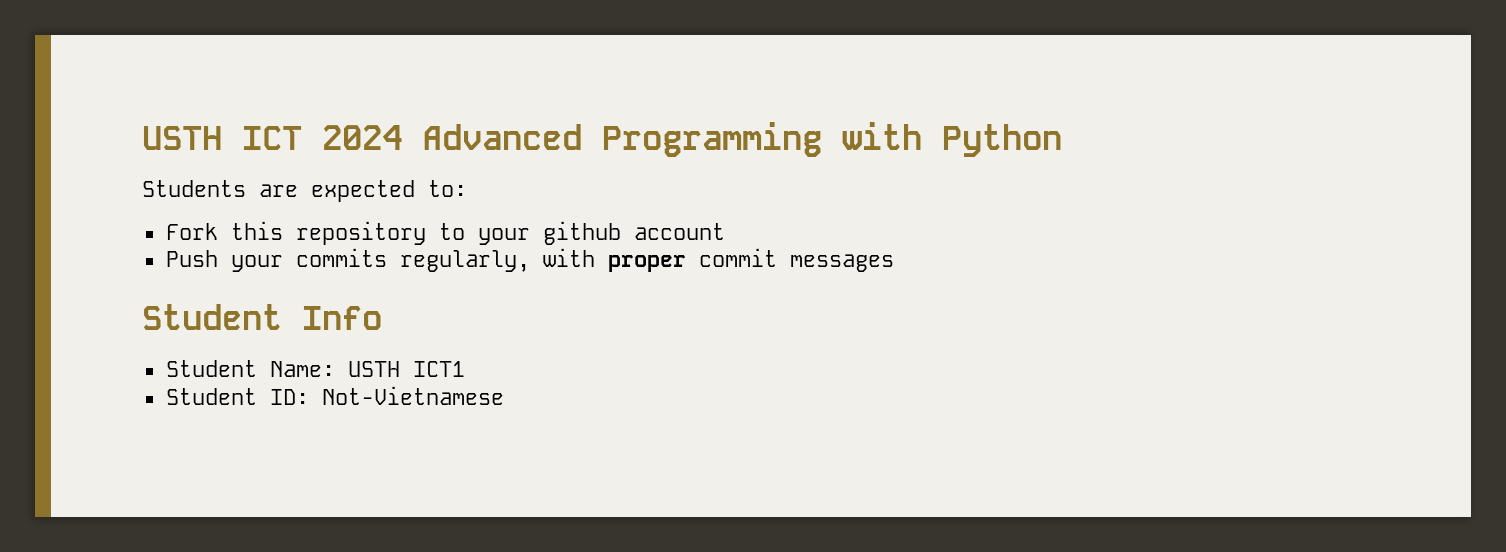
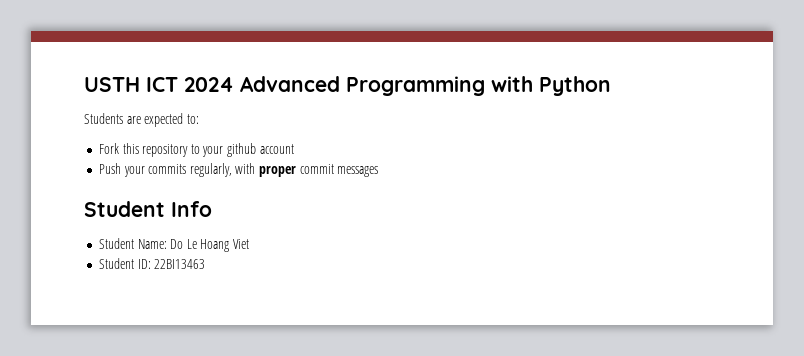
[347,361,465,377] USTH ICT1 -> [170,239,250,252] Do Le Hoang Viet
[321,386,504,405] Not-Vietnamese -> [154,259,206,269] 22BI13463

